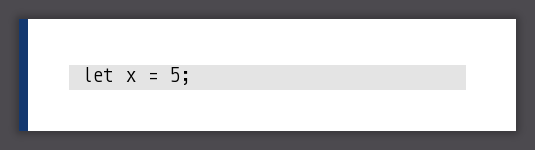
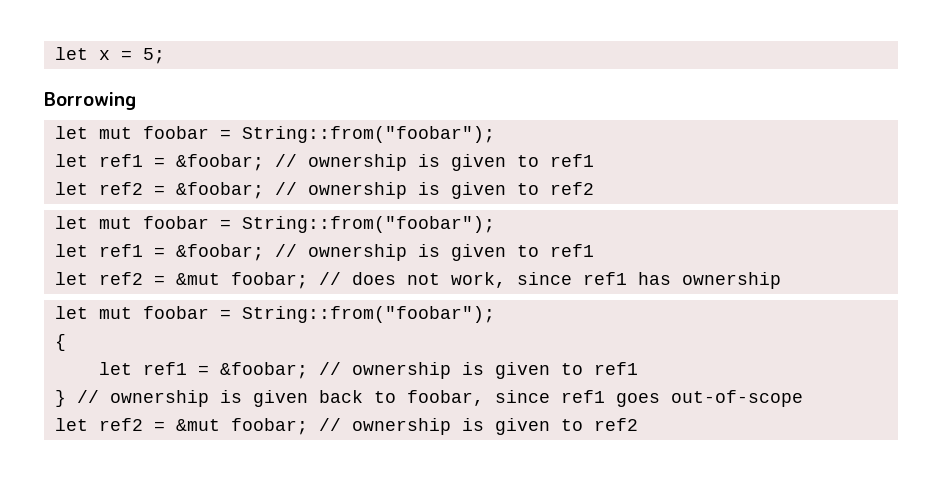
(192, 76) none -> [44,92,136,110] [54,126,495,143] [54,154,594,171] [54,182,594,199] [54,216,495,233] [54,244,594,261] [54,272,781,289] [54,306,495,323] [54,334,66,351] [98,362,638,379] [54,390,803,407] [54,418,638,435] // Borrowing // let mut foobar = String::from("foobar"); // let ref1 = &foobar; // ownership is given to ref1 // let ref2 = &foobar; // ownership is given to ref2 // let mut foobar = String::from("foobar"); // let ref1 = &foobar; // ownership is given to ref1 // let ref2 = &mut foobar; // does not work, since ref1 has ownership // let mut foobar = String::from("foobar"); // { // let ref1 = &foobar; // ownership is given to ref1 // } // ownership is given back to foobar, since ref1 goes out-of-scope // let ref2 = &mut foobar; // ownership is given to ref2

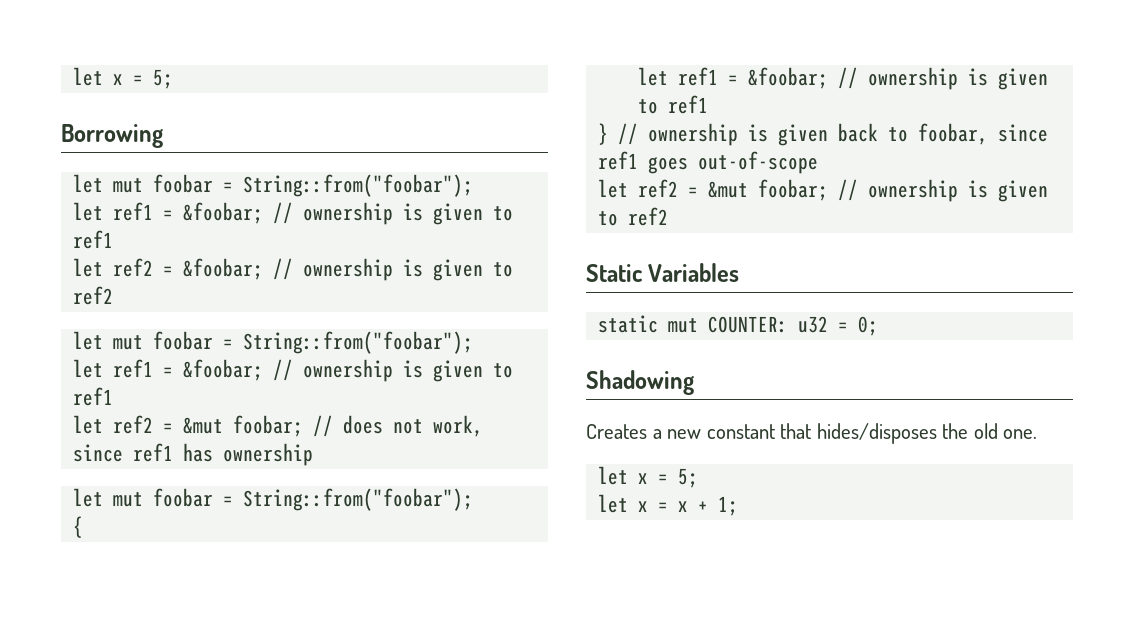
(638, 424) none -> [586,263,740,282] [598,315,879,336] [586,370,694,395] [586,423,1038,444] [598,466,699,488] [598,494,739,516] // Static Variables // static mut COUNTER: u32 = 0; // Shadowing // Creates a new constant that hides/disposes the old one. // let x = 5; // let x = x + 1;

